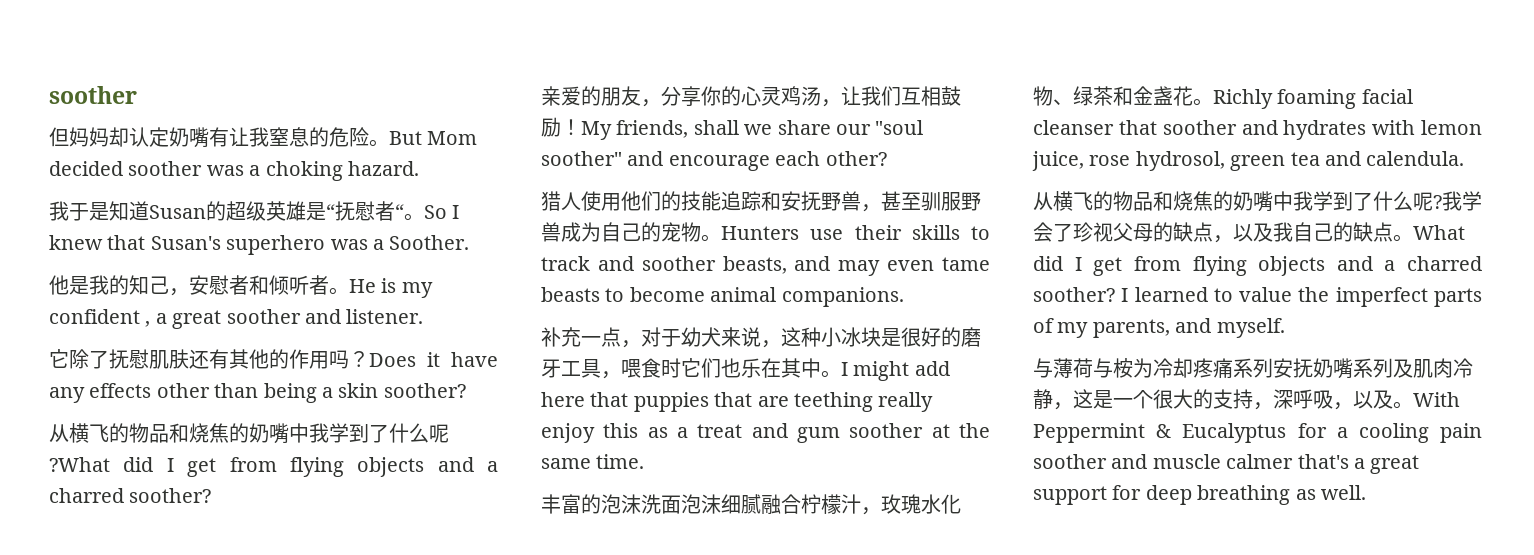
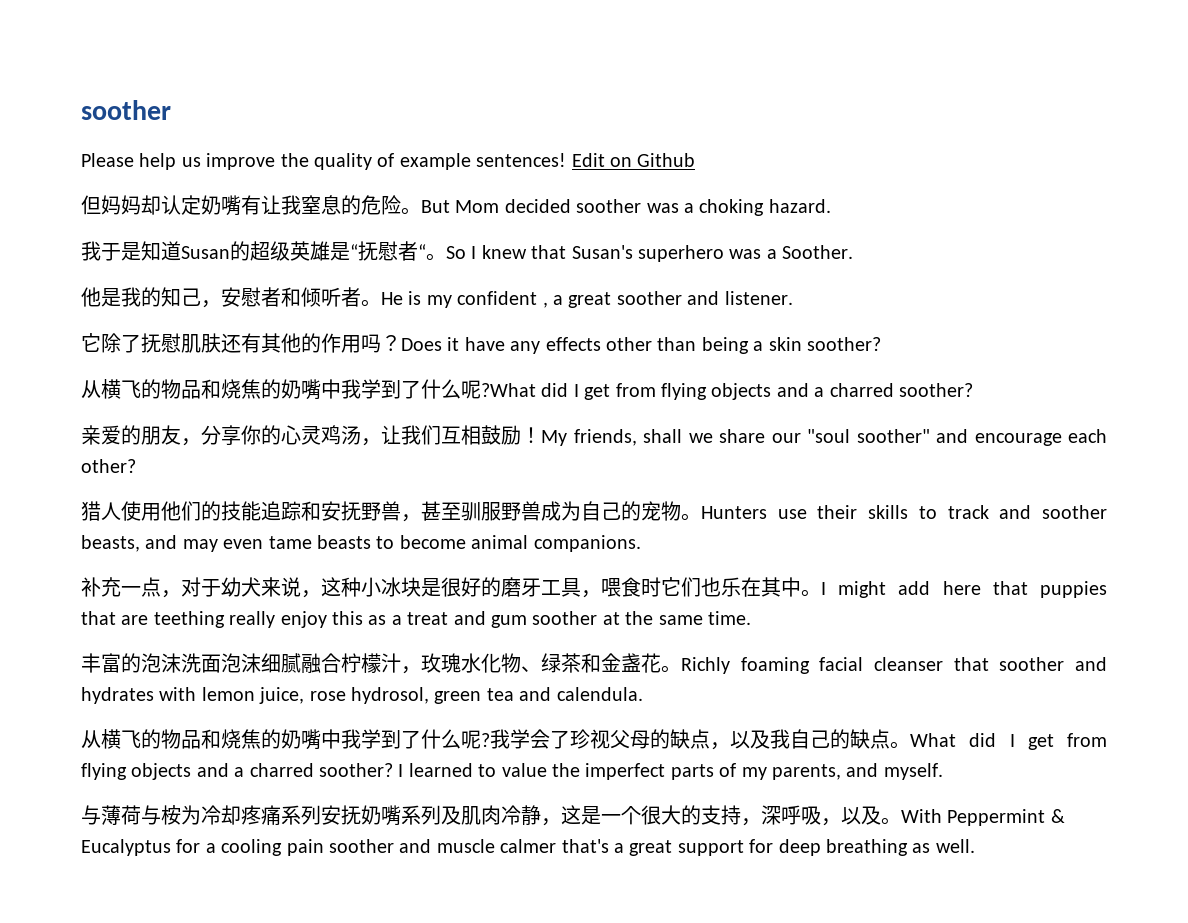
[49,86,137,104] soother -> [81,100,171,120] [81,153,696,170] soother // Please help us improve the quality of example sentences! Edit on Github

